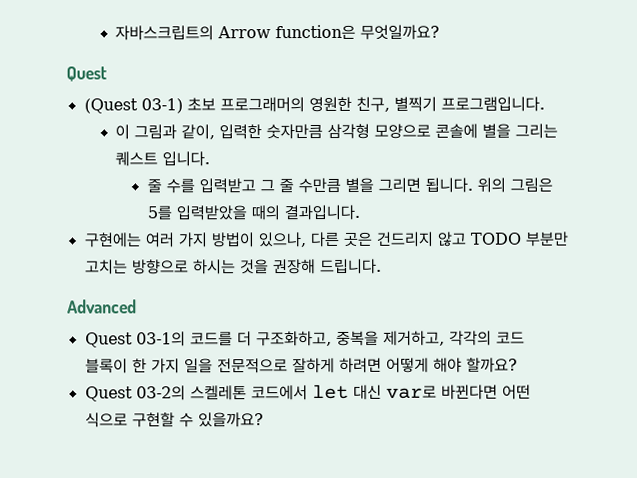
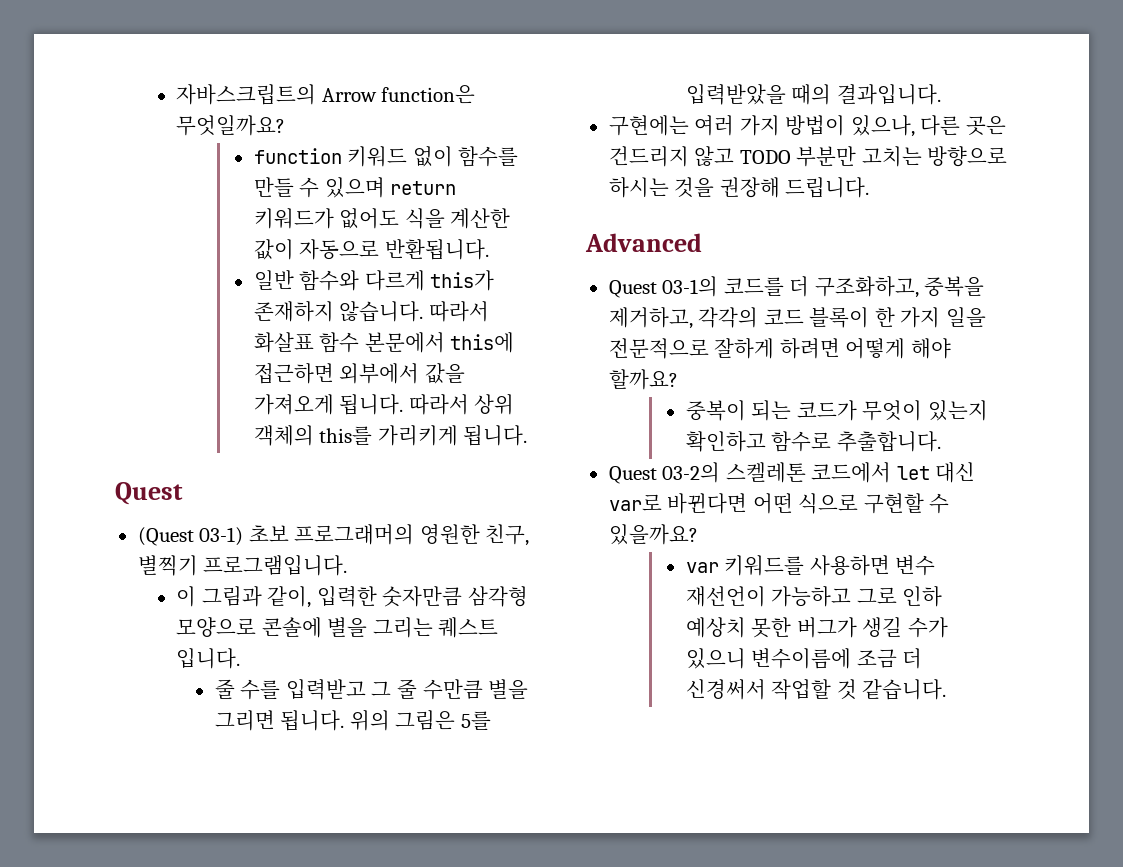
(441, 32) none -> [253,146,519,167] [253,177,457,198] [253,208,511,229] [253,239,489,260] [253,270,495,291] [253,301,489,322] [253,332,515,353] [253,363,465,384] [253,394,515,415] [253,425,528,446] // function 키워드 없이 함수를 만들 수 있으며 return 키워드가 없어도 식을 계산한 값이 자동으로 반환됩니다. // 일반 함수와 다르게 this가 존재하지 않습니다. 따라서 화살표 함수 본문에서 this에 접근하면 외부에서 값을 가져오게 됩니다. 따라서 상위 객체의 this를 가리키게 됩니다.
(518, 365) none -> [685,400,989,421] [685,431,941,452] // 중복이 되는 코드가 무엇이 있는지 확인하고 함수로 추출합니다.
(264, 420) none -> [685,555,936,576] [685,586,943,607] [685,617,949,638] [685,648,923,669] [685,679,947,700] // var 키워드를 사용하면 변수 재선언이 가능하고 그로 인하 예상치 못한 버그가 생길 수가 있으니 변수이름에 조금 더 신경써서 작업할 것 같습니다.

